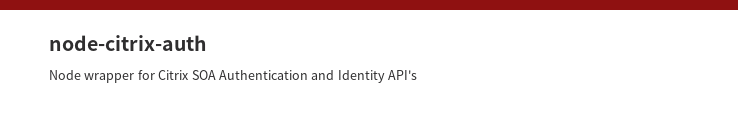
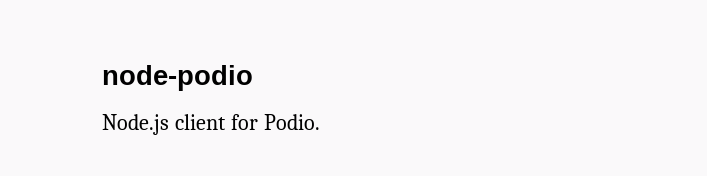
[49,35,206,51] [49,70,417,83] node-citrix-auth // Node wrapper for Citrix SOA Authentication and Identity API's -> [102,65,253,91] [102,114,320,135] node-podio // Node.js client for Podio.

